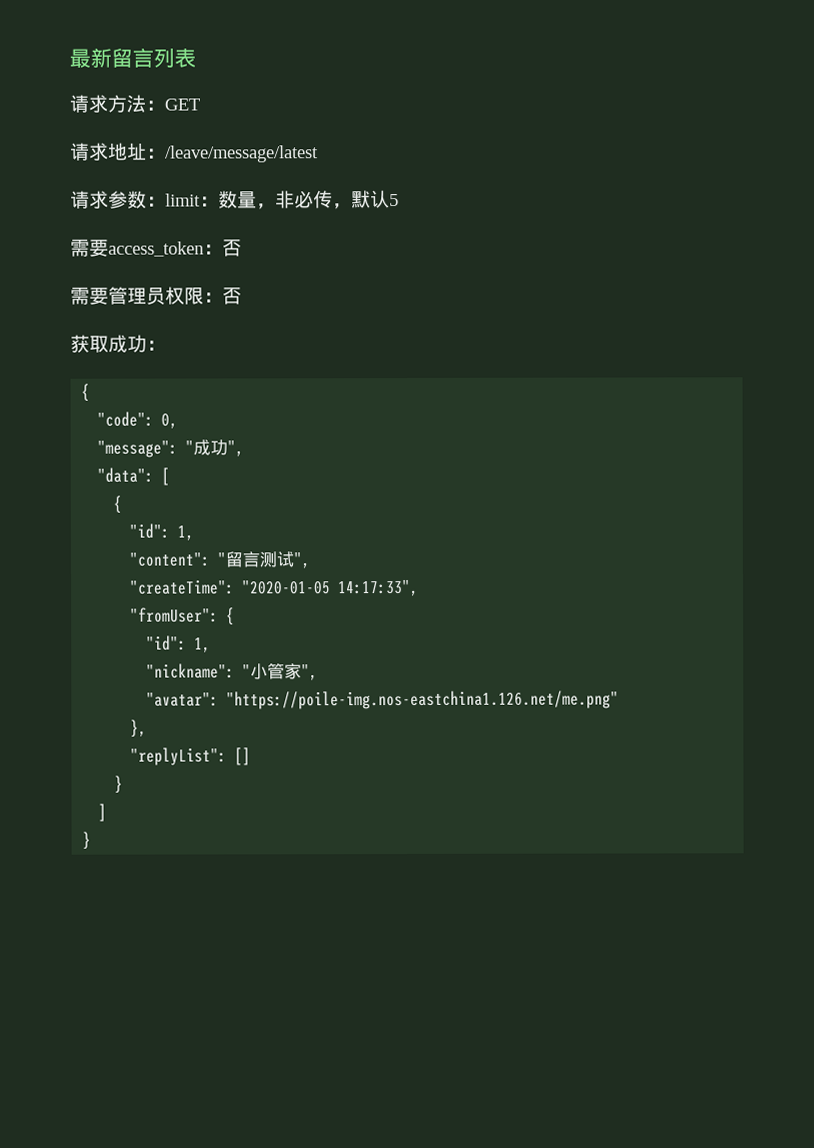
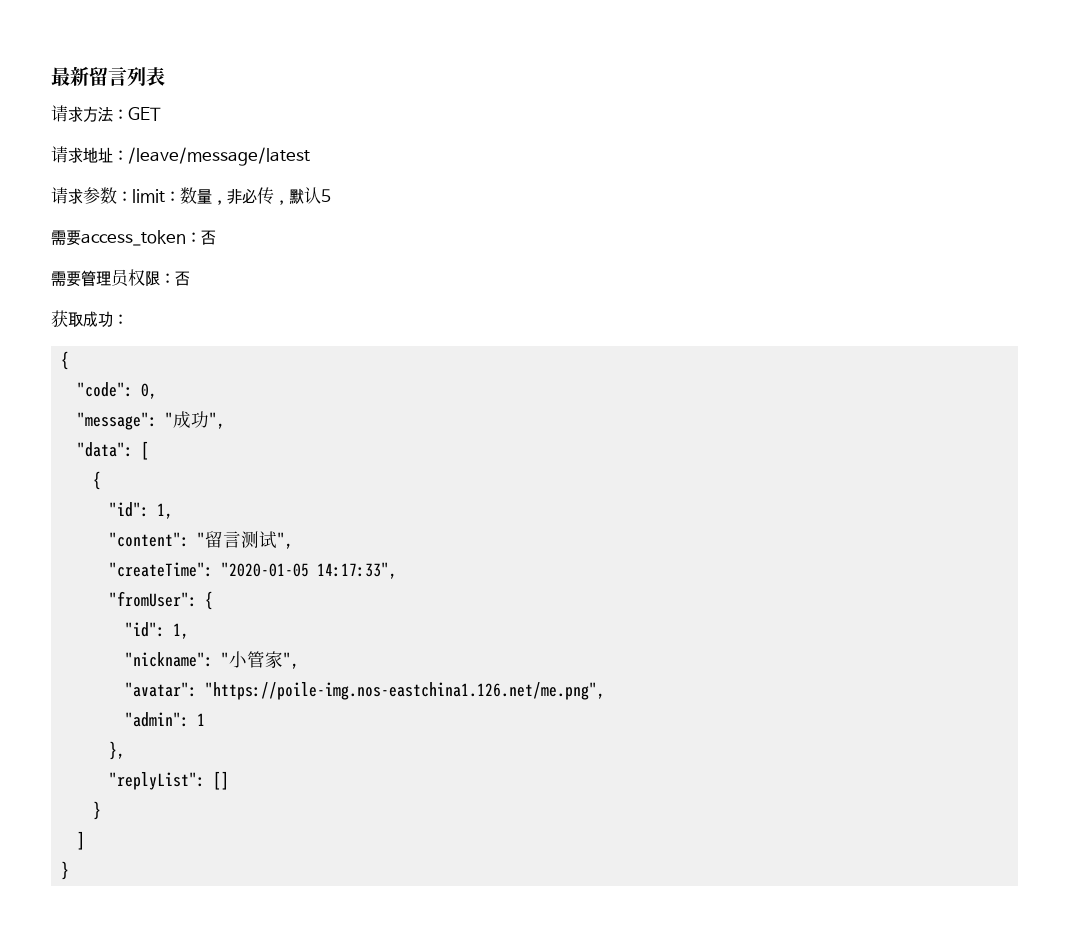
[226,690,620,710] "https://poile-img.nos-eastchina1.126.net/me.png" -> [205,682,606,700] [125,712,206,727] "https://poile-img.nos-eastchina1.126.net/me.png", // "admin": 1

